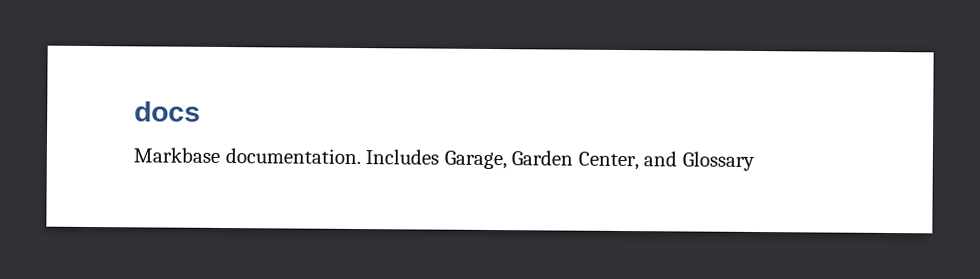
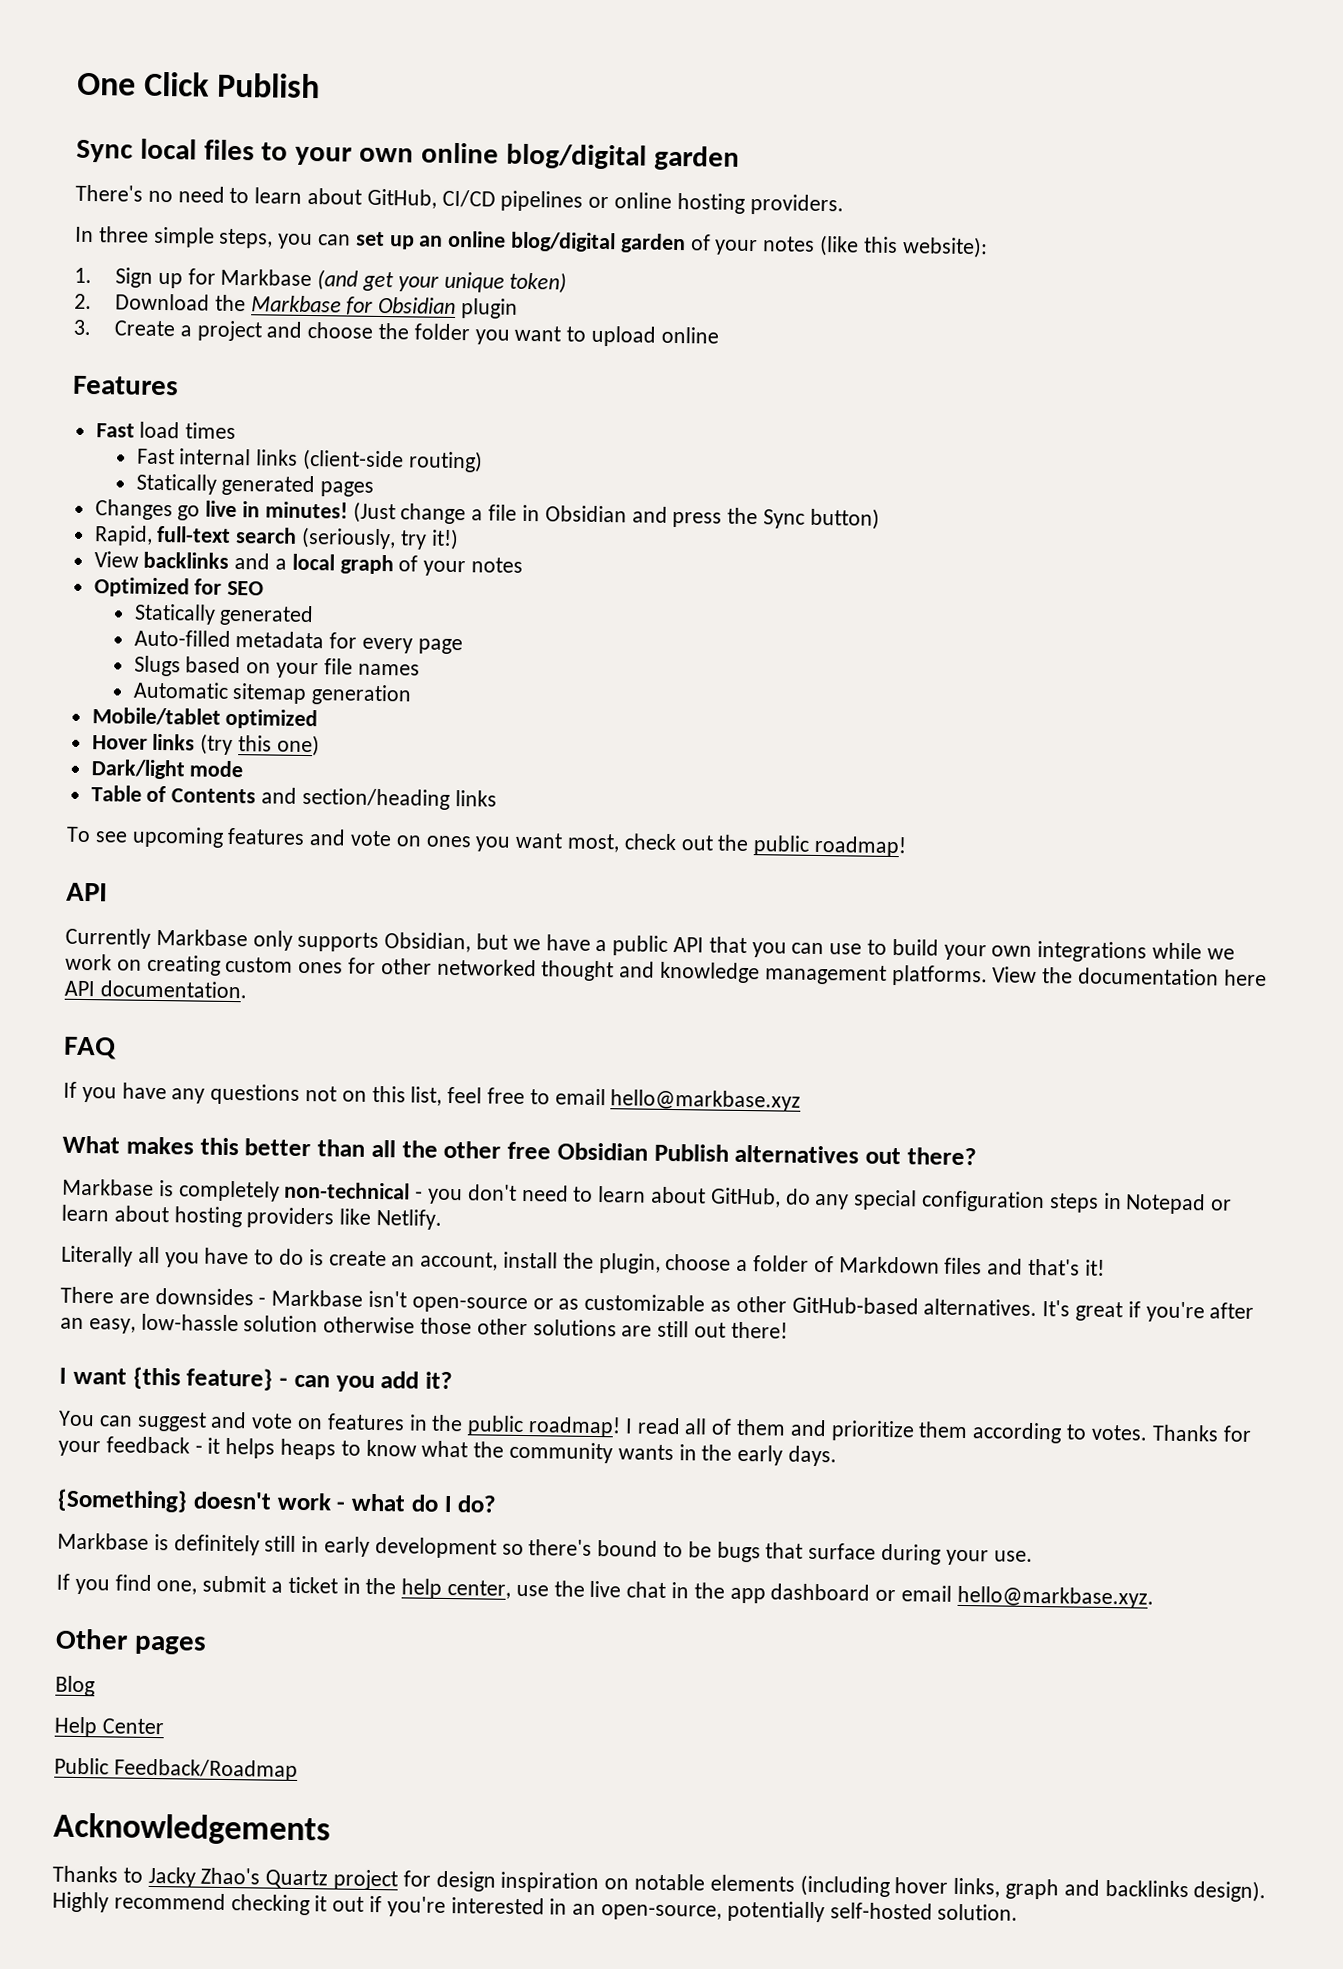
[134,101,201,122] [133,147,755,171] docs // Markbase documentation. Includes Garage, Garden Center, and Glossary -> [77,71,321,99] [76,138,740,171] [75,184,844,216] [75,226,988,259] [74,267,568,294] [74,293,518,319] [73,319,719,347] [72,375,179,396] [95,421,237,440] [136,448,483,473] [135,473,375,497] [94,499,880,530] [93,525,459,551] [93,551,524,577] [93,577,265,598] [133,603,315,627] [133,629,463,655] [133,655,420,679] [132,681,413,706] [91,707,319,730] [91,733,320,757] [90,759,245,780] [90,785,497,810] [66,826,908,858] [66,882,108,902] [65,927,1235,963] [65,953,1267,987] [64,980,247,999] [63,1036,117,1060] [63,1081,802,1112] [62,1135,977,1166] [62,1178,1233,1215] [61,1204,443,1230] [61,1245,1105,1276] [60,1286,1255,1323] [60,1313,788,1339] [59,1366,453,1392] [58,1410,1252,1444] [58,1436,838,1467] [57,1488,498,1513] [57,1532,1033,1566] [56,1573,1154,1609] [55,1628,207,1655] [55,1675,95,1697] [54,1716,164,1738] [54,1757,298,1781] [53,1812,331,1846] [52,1865,1267,1903] [52,1891,1019,1923] One Click Publish // Sync local files to your own online blog/digital garden // There's no need to learn about GitHub, CI/CD pipelines or online hosting providers. // In three simple steps, you can set up an online blog/digital garden of your notes (like this website): // 1. Sign up for Markbase (and get your unique token) // 2. Download the Markbase for Obsidian plugin // 3. Create a project and choose the folder you want to upload online // Features // Fast load times // Fast internal links (client-side routing) // Statically generated pages // Changes go live in minutes! (Just change a file in Obsidian and press the Sync button) // Rapid, full-text search (seriously, try it!) // View backlinks and a local graph of your notes // Optimized for SEO // Statically generated // Auto-filled metadata for every page // Slugs based on your file names // Automatic sitemap generation // Mobile/tablet optimized // Hover links (try this one) // Dark/light mode // Table of Contents and section/heading links // To see upcoming features and vote on ones you want most, check out the public roadmap! // API // Currently Markbase only supports Obsidian, but we have a public API that you can use to build your own integrations while we work on creating custom ones for other networked thought and knowledge management platforms. View the documentation here API documentation. // FAQ // If you have any questions not on this list, feel free to email hello@markbase.xyz // What makes this better than all the other free Obsidian Publish alternatives out there? // Markbase is completely non-technical - you don't need to learn about GitHub, do any special configuration steps in Notepad or learn about hosting providers like Netlify. // Literally all you have to do is create an account, install the plugin, choose a folder of Markdown files and that's it! // There are downsides - Markbase isn't open-source or as customizable as other GitHub-based alternatives. It's great if you're after an easy, low-hassle solution otherwise those other solutions are still out there! // I want {this feature} - can you add it? // You can suggest and vote on features in the public roadmap! I read all of them and prioritize them according to votes. Thanks for your feedback - it helps heaps to know what the community wants in the early days. // {Something} doesn't work - what do I do? // Markbase is definitely still in early development so there's bound to be bugs that surface during your use. // If you find one, submit a ticket in the help center, use the live chat in the app dashboard or email hello@markbase.xyz. // Other pages // Blog // Help Center // Public Feedback/Roadmap // Acknowledgements // Thanks to Jacky Zhao's Quartz project for design inspiration on notable elements (including hover links, graph and backlinks design). Highly recommend checking it out if you're interested in an open-source, potentially self-hosted solution.

